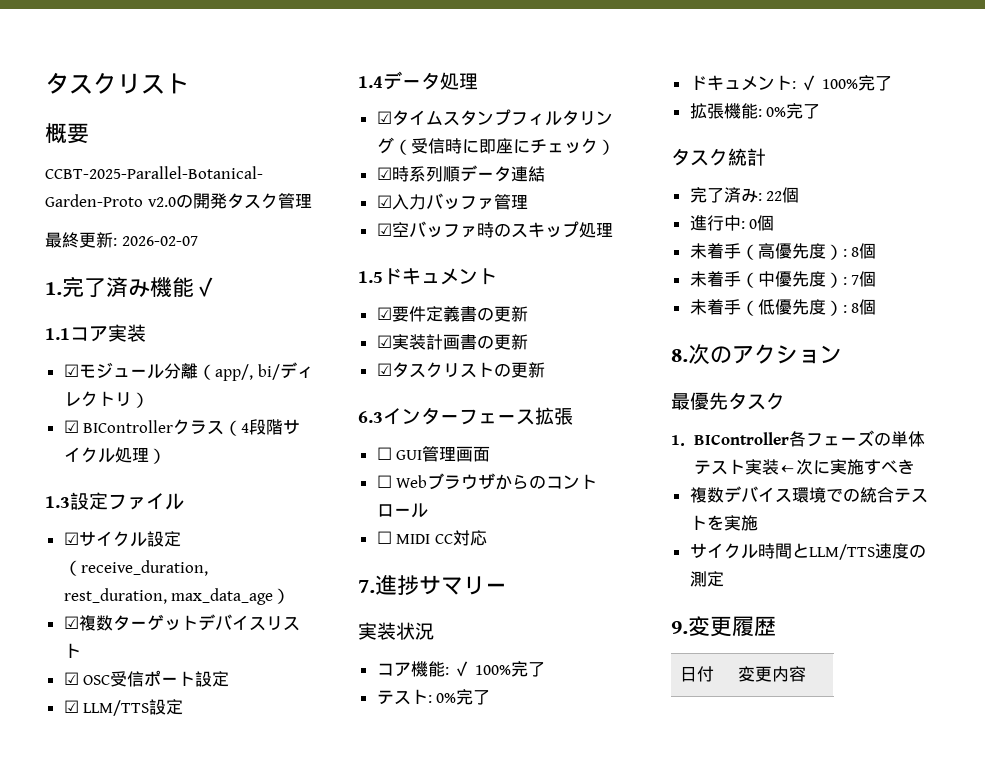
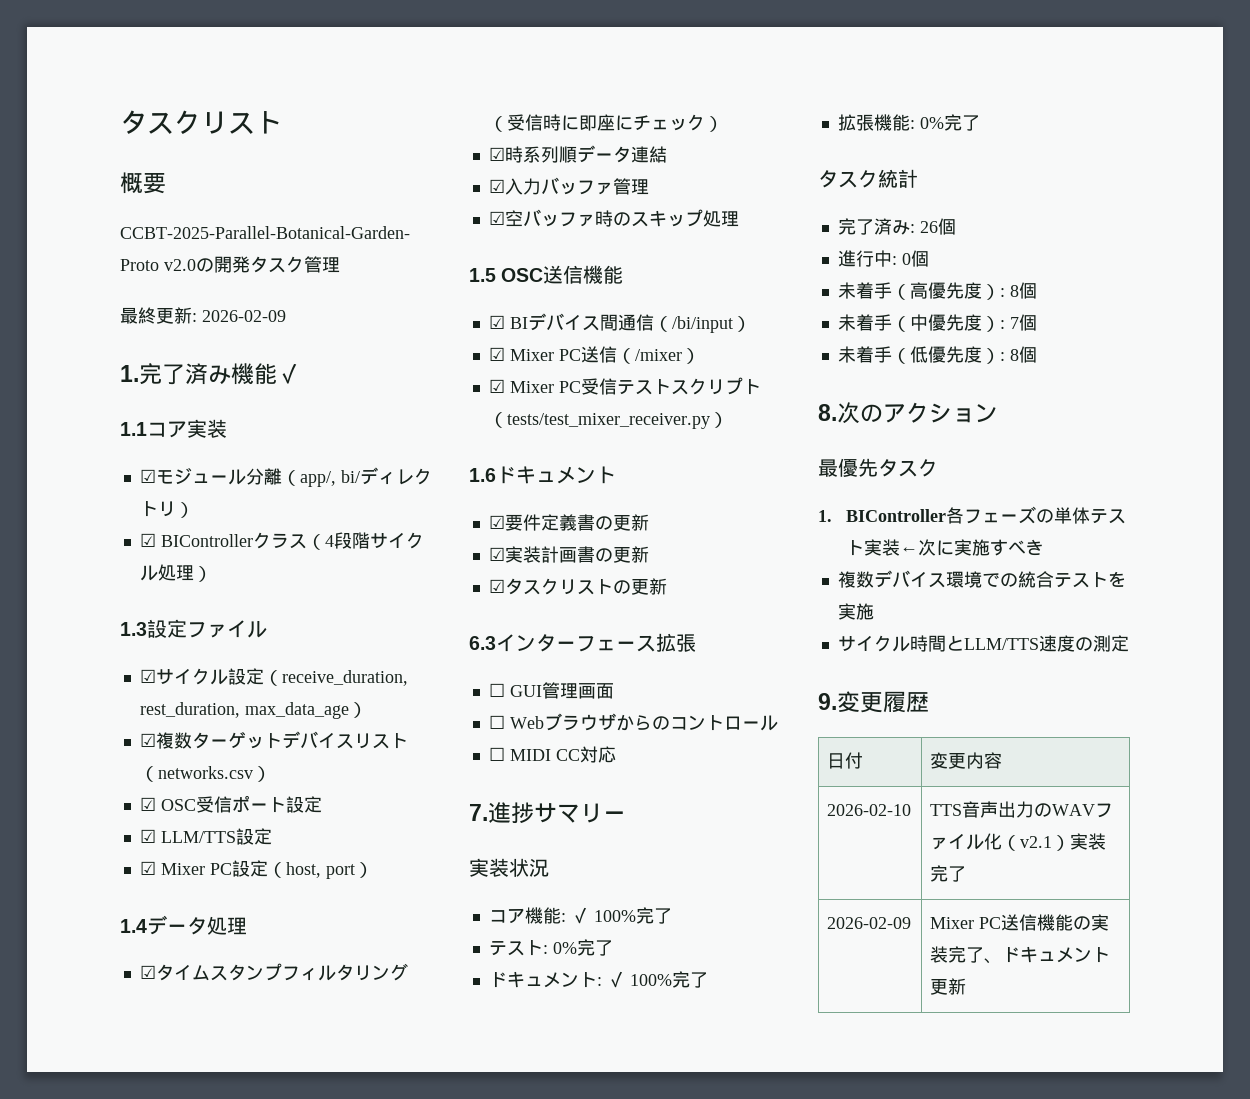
[121,236,198,246] 2026-02-07 -> [202,310,286,322] 2026-02-09
(81, 650) none -> [139,766,271,782] （networks.csv）
(184, 707) none -> [139,860,373,879] // ☑ Mixer PC設定（host, port）
(383, 277) none -> [501,265,624,284] [488,313,751,333] [488,346,700,364] [488,377,761,395] [488,412,728,429] [469,468,496,482] OSC送信機能 // ☑ BIデバイス間通信（/bi/input） // ☑ Mixer PC送信（/mixer） // ☑ Mixer PC受信テストスクリプト（tests/test_mixer_receiver.py） // 1.6
[766,191,783,201] 22 -> [919,221,938,233] 26
(806, 674) none -> [827,804,912,816] [930,801,1114,818] [930,833,1107,851] [930,865,967,882] [827,917,912,929] [930,914,1110,931] [930,946,1111,964] [930,978,967,995] // 2026-02-10 | TTS音声出力のWAVファイル化（v2.1）実装完了 // 2026-02-09 | Mixer PC送信機能の実装完了、ドキュメント更新

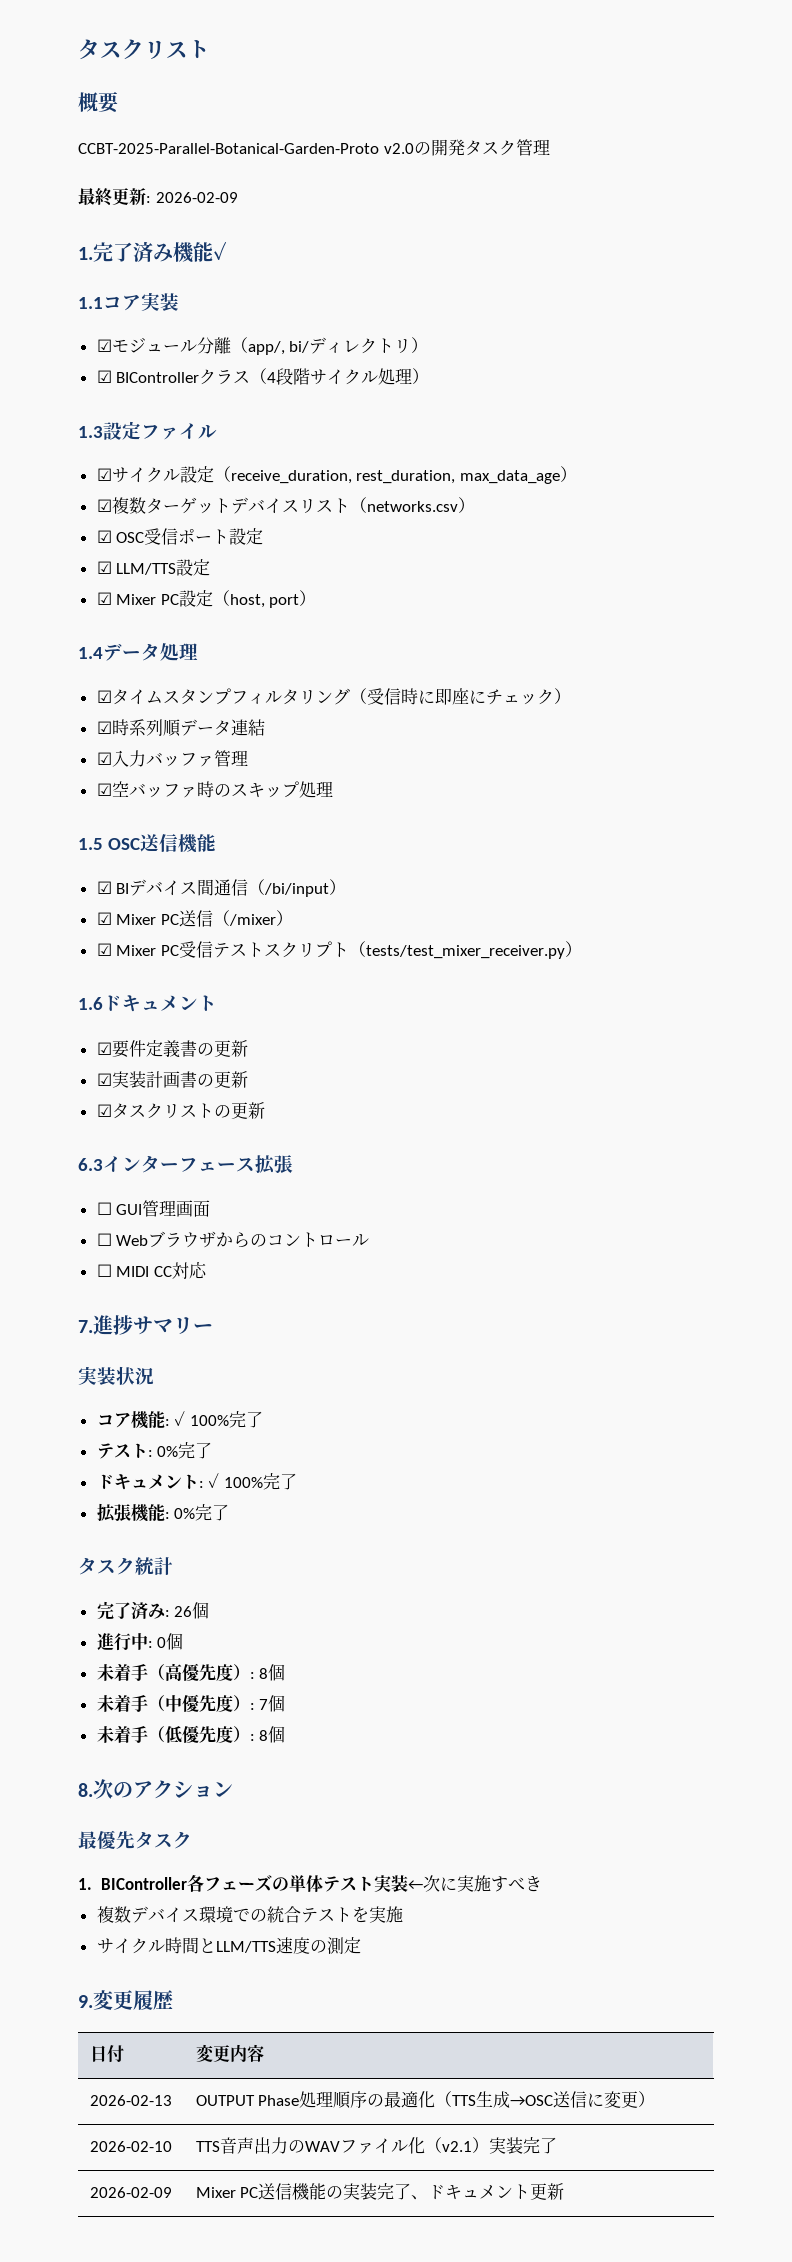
(1003, 760) none -> [89,2095,172,2106] [195,2091,656,2109] // 2026-02-13 | OUTPUT Phase処理順序の最適化（TTS生成→OSC送信に変更）

